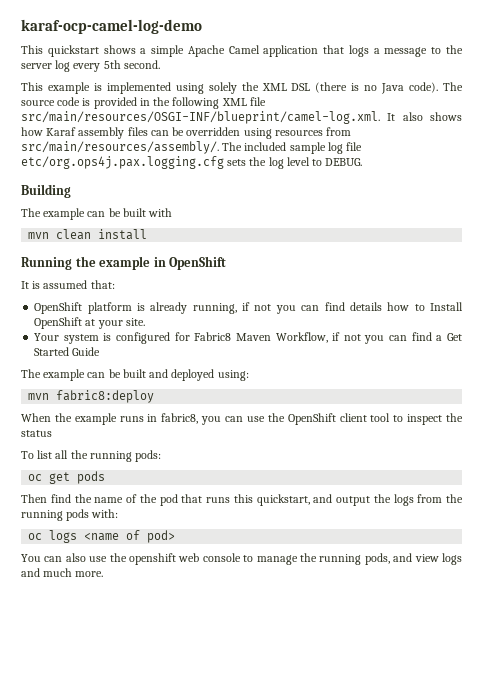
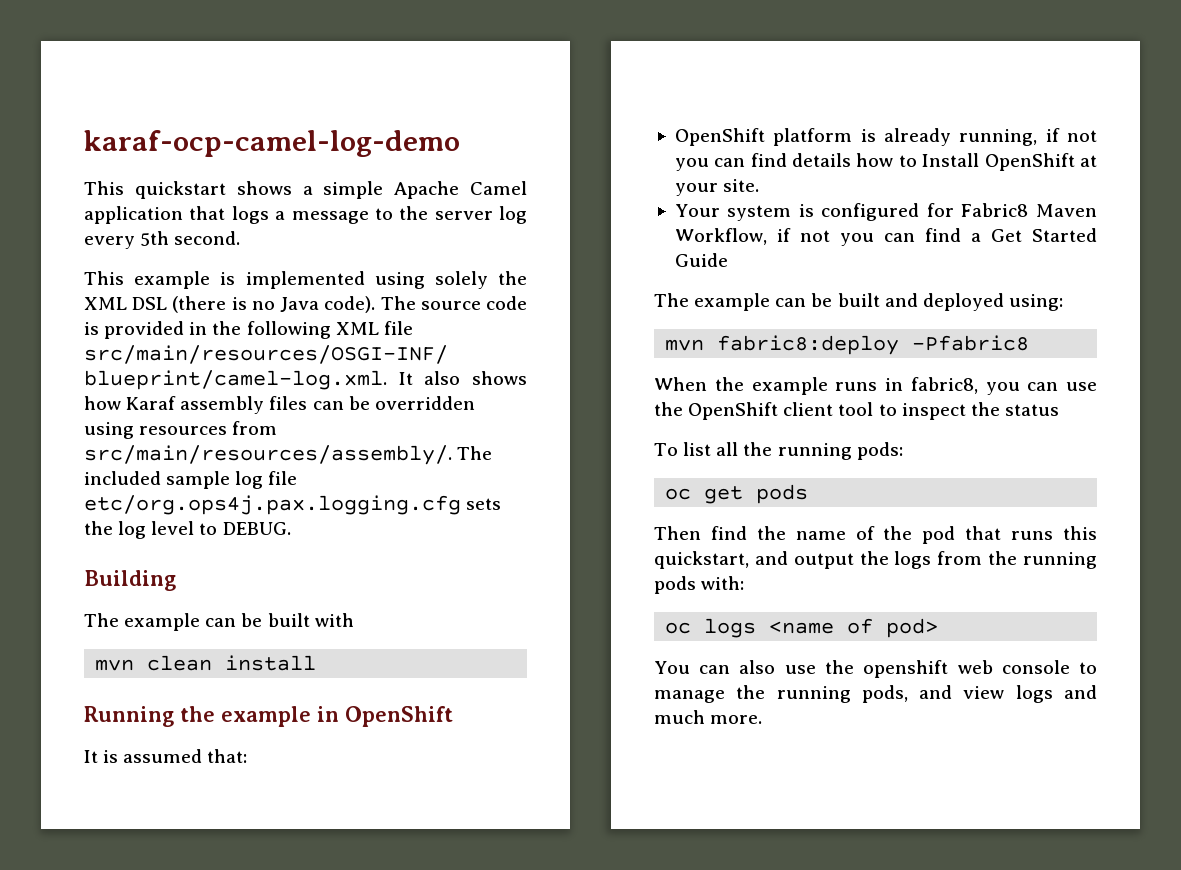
(155, 396) none -> [912,335,1030,351] -Pfabric8

